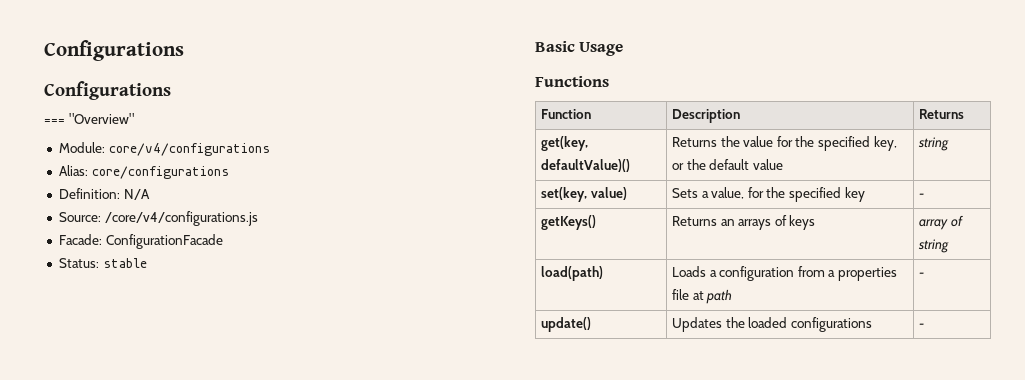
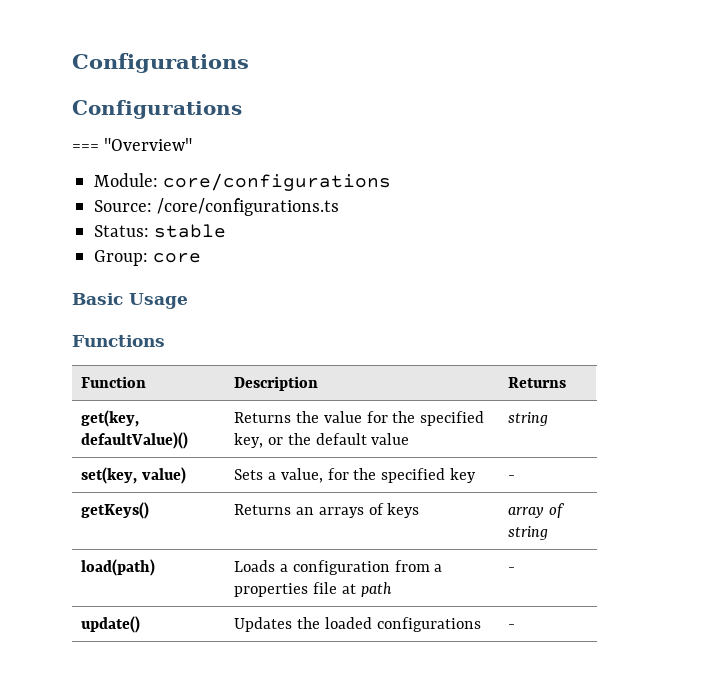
[108,143,270,156] [58,165,88,176] core/v4/configurations // Alias: -> (158, 180) none
[58,188,150,200] // Definition: N/A -> (392, 182) none
[104,211,258,226] [58,234,223,249] /core/v4/configurations.js // Facade: ConfigurationFacade -> [157,198,340,216] /core/configurations.ts
(147, 263) none -> [94,250,202,266] // Group: core

